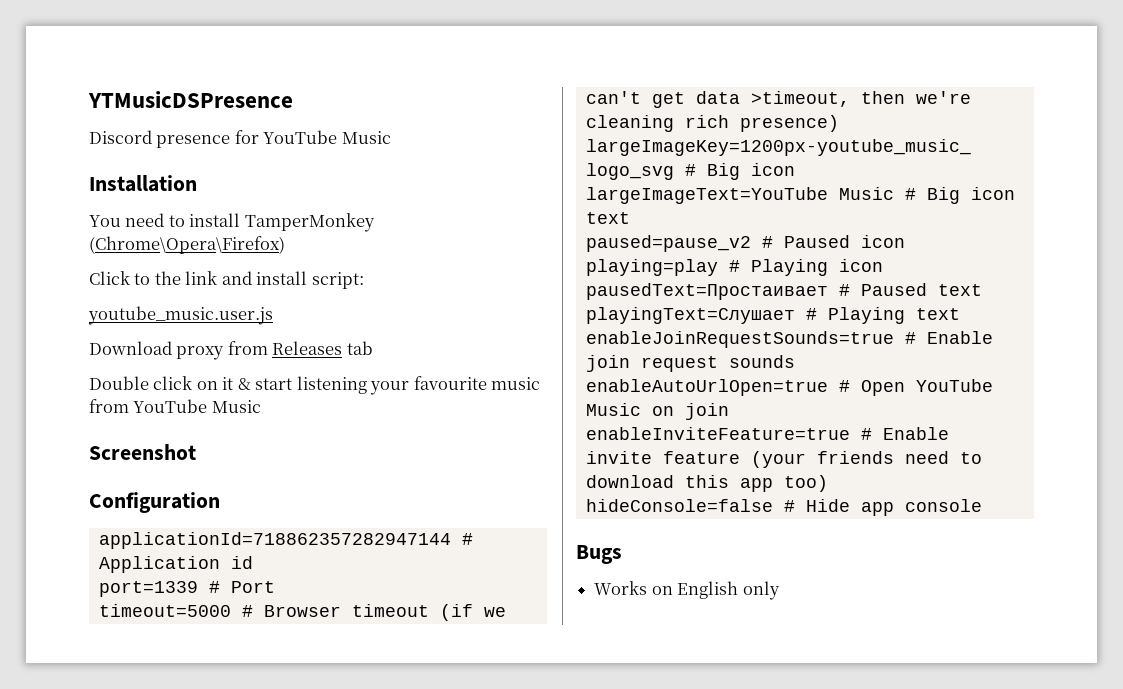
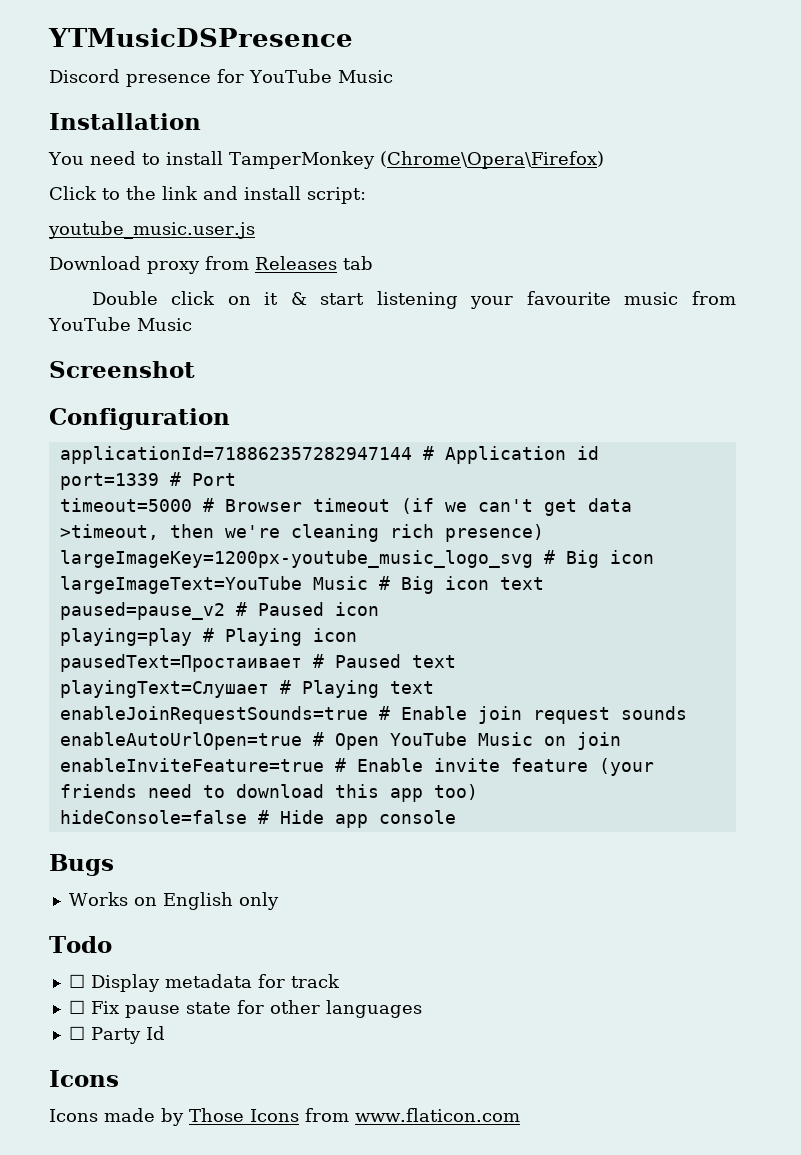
(780, 590) none -> [49,936,112,953] [68,974,340,992] [68,1000,422,1018] [68,1026,165,1044] [49,1070,119,1087] [49,1108,520,1126] // Todo // ☐ Display metadata for track // ☐ Fix pause state for other languages // ☐ Party Id // Icons // Icons made by Those Icons from www.flaticon.com

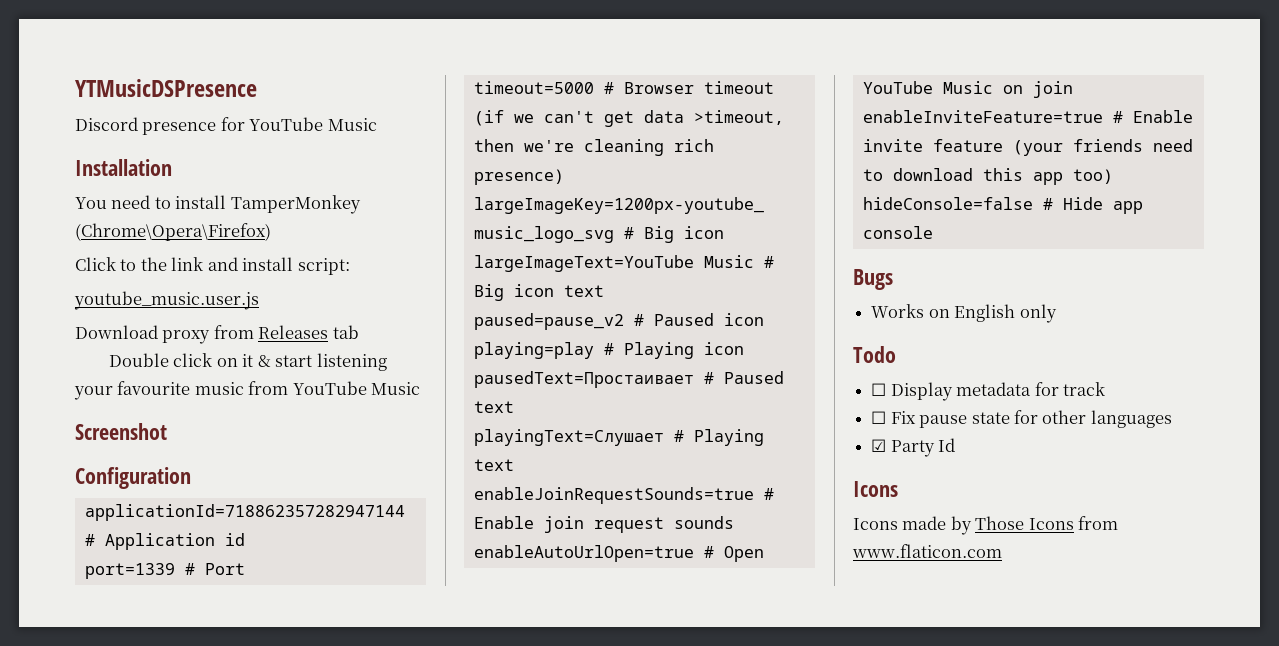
[68,1026,85,1040] ☐ -> [871,439,887,452] ☑

